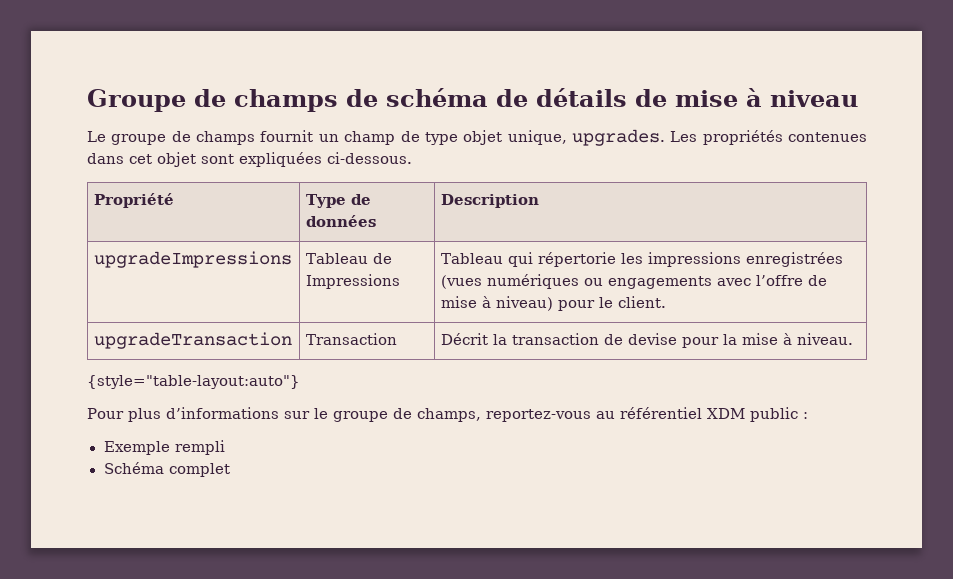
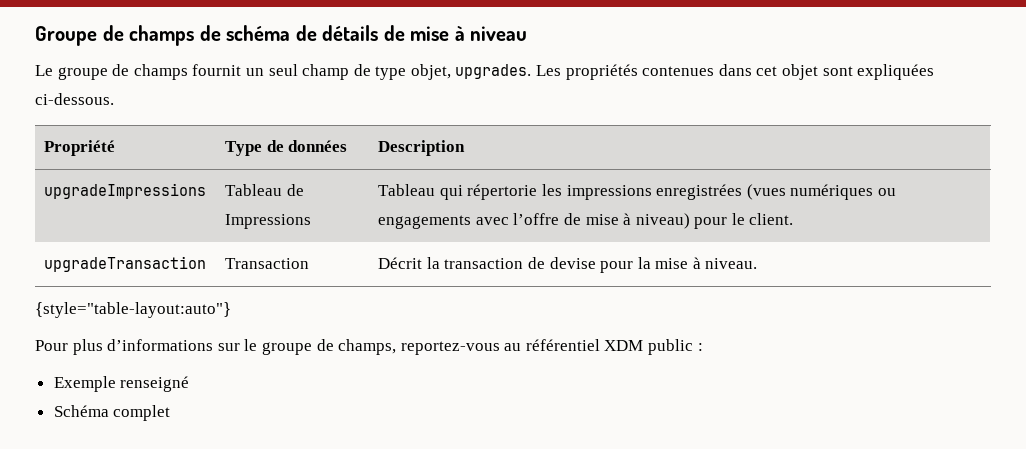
(339, 138) none -> [268,64,298,76] seul
[463,130,567,145] objet unique, -> [410,64,451,80] objet,
[174,440,225,455] rempli -> [120,376,190,392] renseigné

